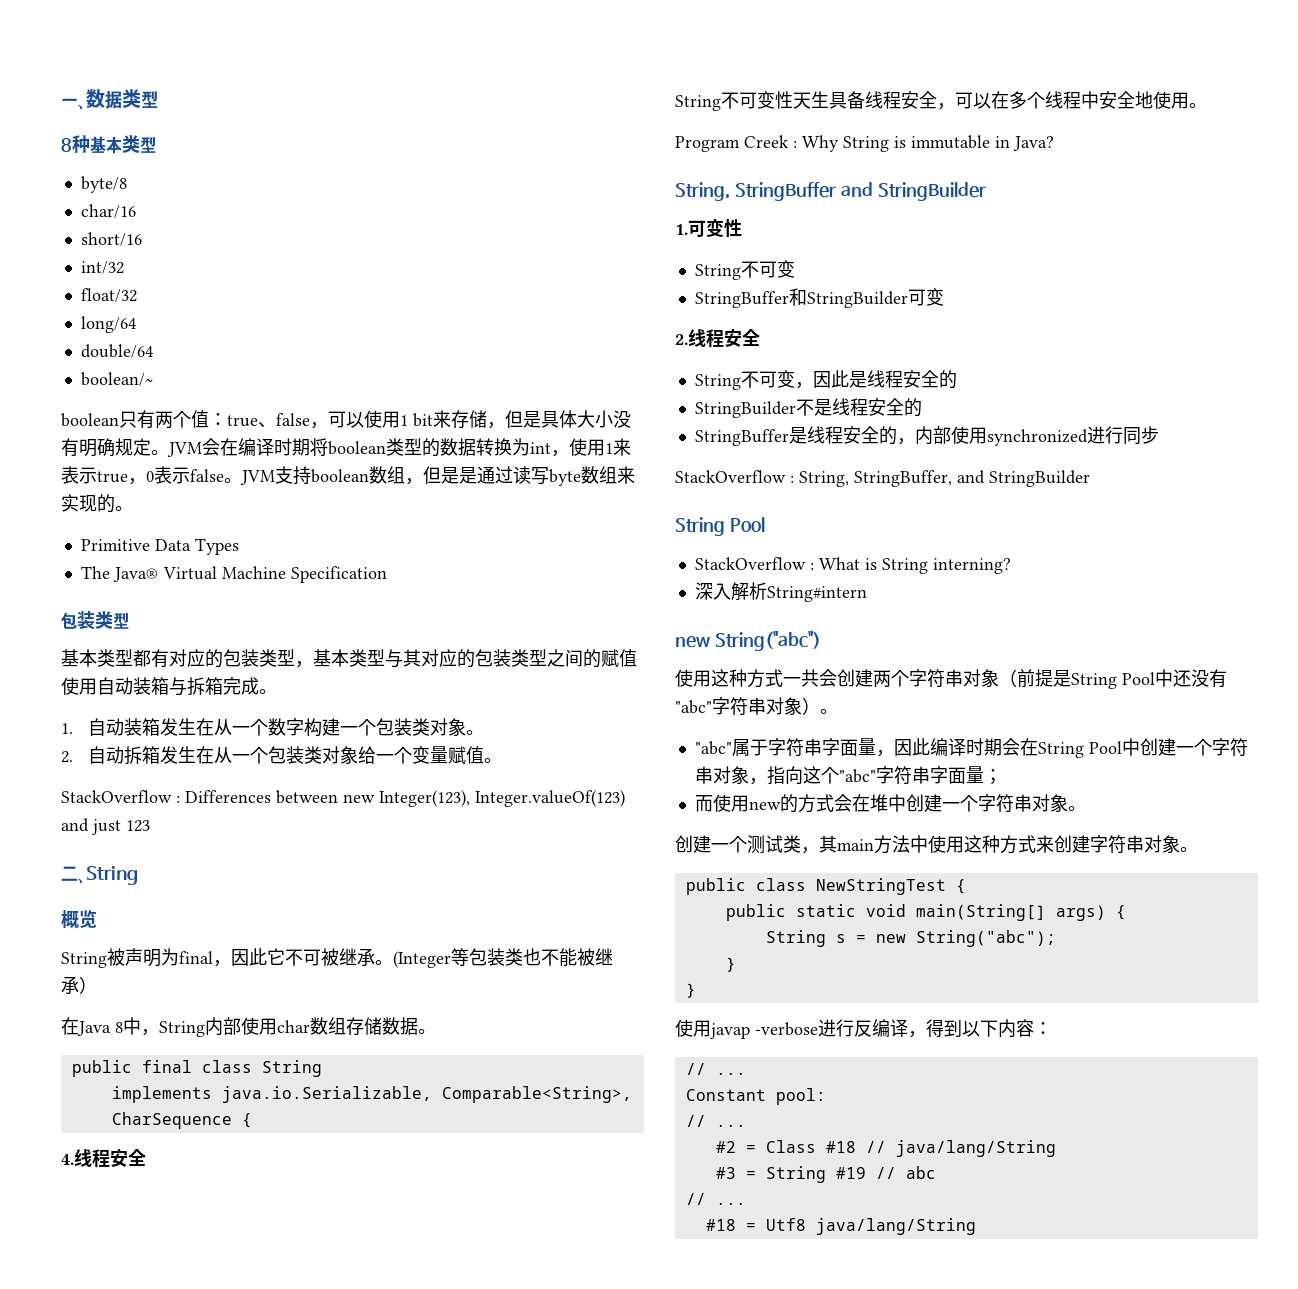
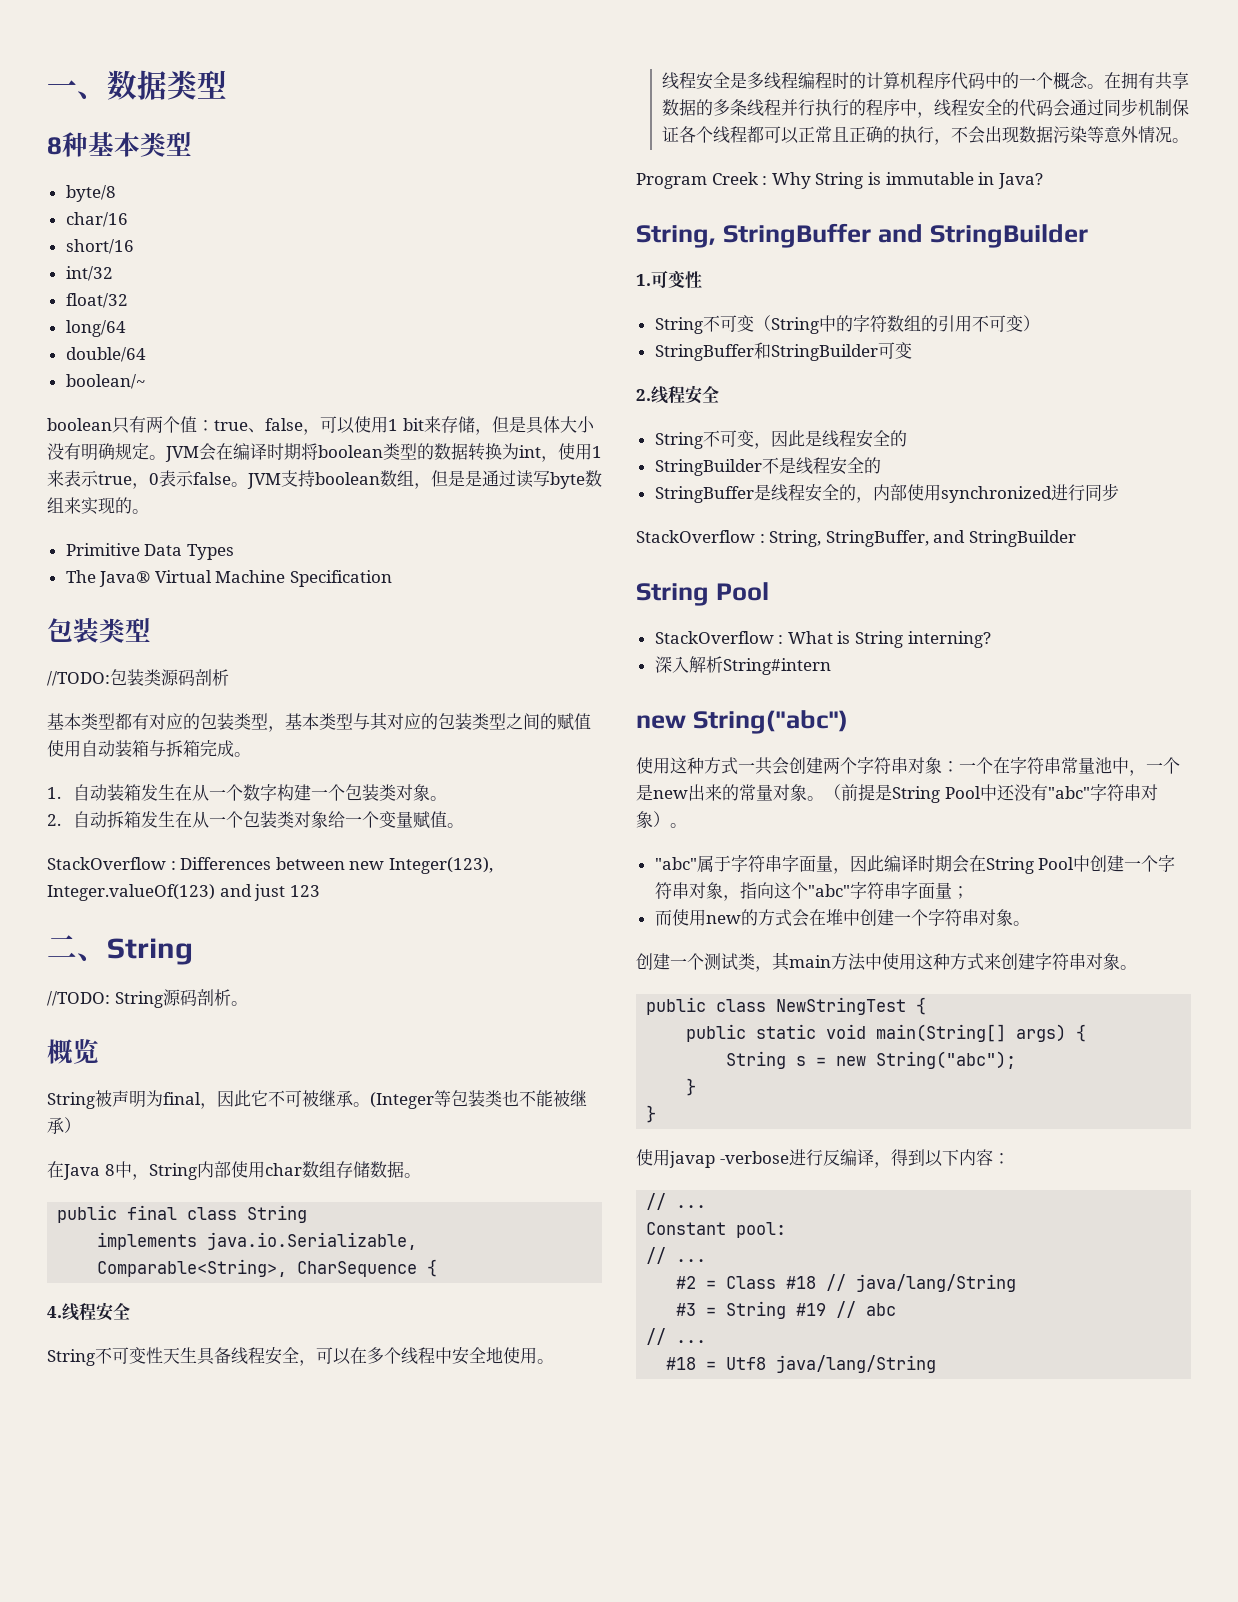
(129, 621) none -> [47,669,229,686] // //TODO:包装类源码剖析
(138, 875) none -> [47,989,248,1008] // //TODO: String源码剖析。
(1207, 105) none -> [661,72,1189,90] [661,98,1189,118] [661,126,1189,145] // 线程安全是多线程编程时的计算机程序代码中的一个概念。在拥有共享数据的多条线程并行执行的程序中，线程安全的代码会通过同步机制保证各个线程都可以正常且正确的执行，不会出现数据污染等意外情况。
(795, 269) none -> [753,315,1040,334] （String中的字符数组的引用不可变）
(999, 678) none -> [942,757,1180,776] [636,784,824,801] ：一个在字符串常量池中，一个是new出来的常量对象。

